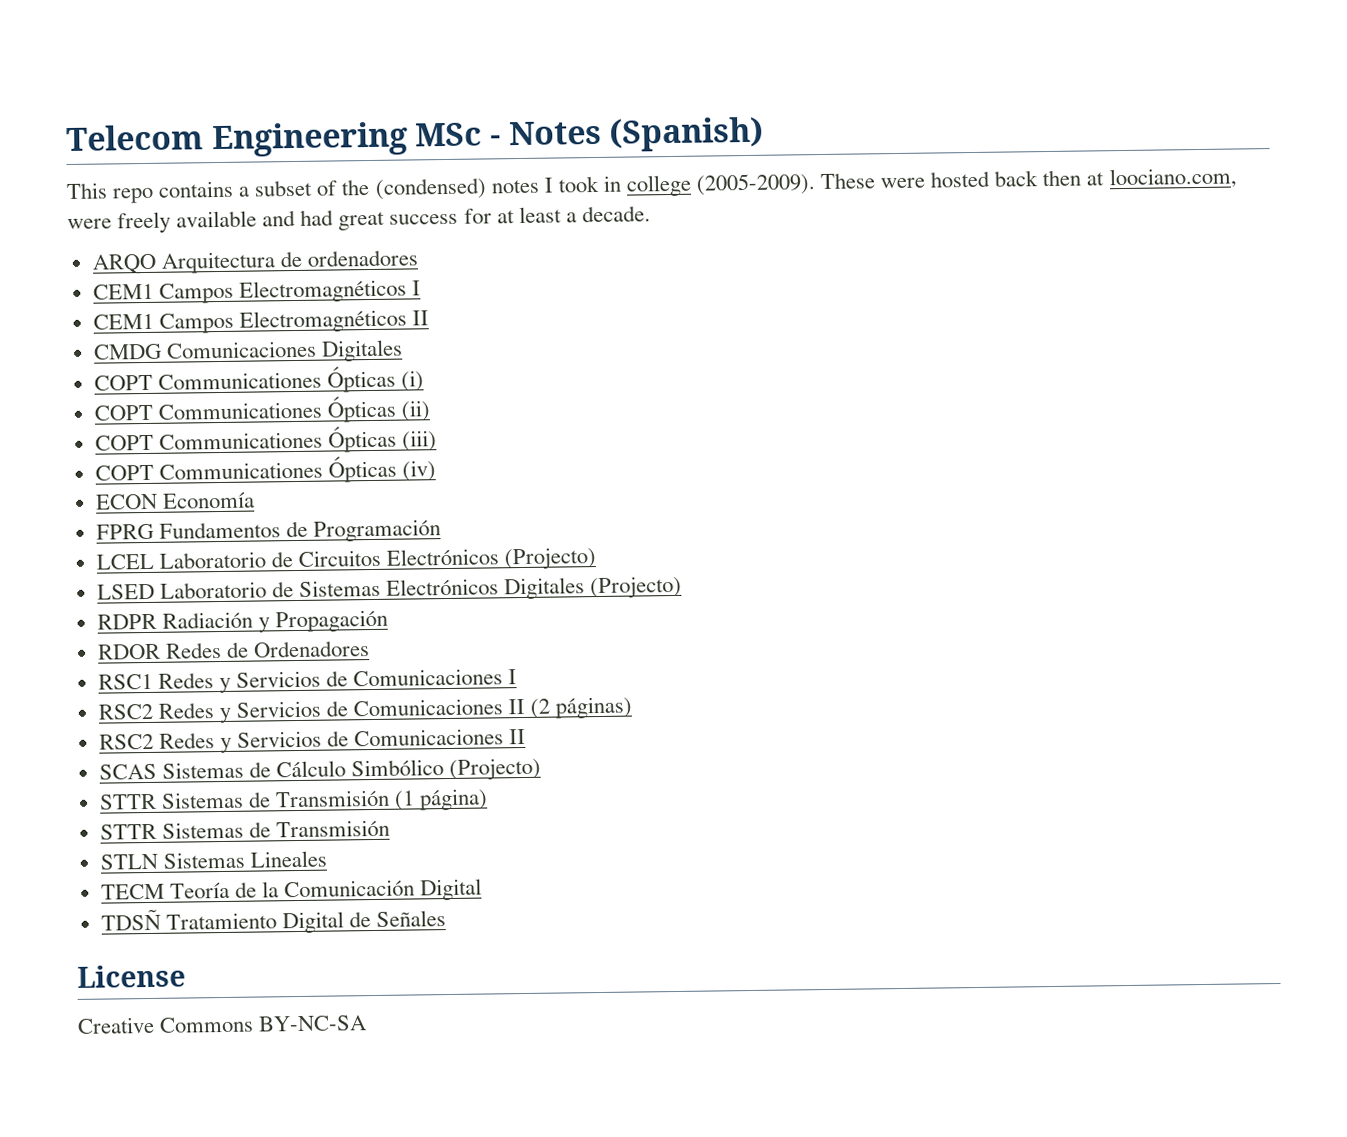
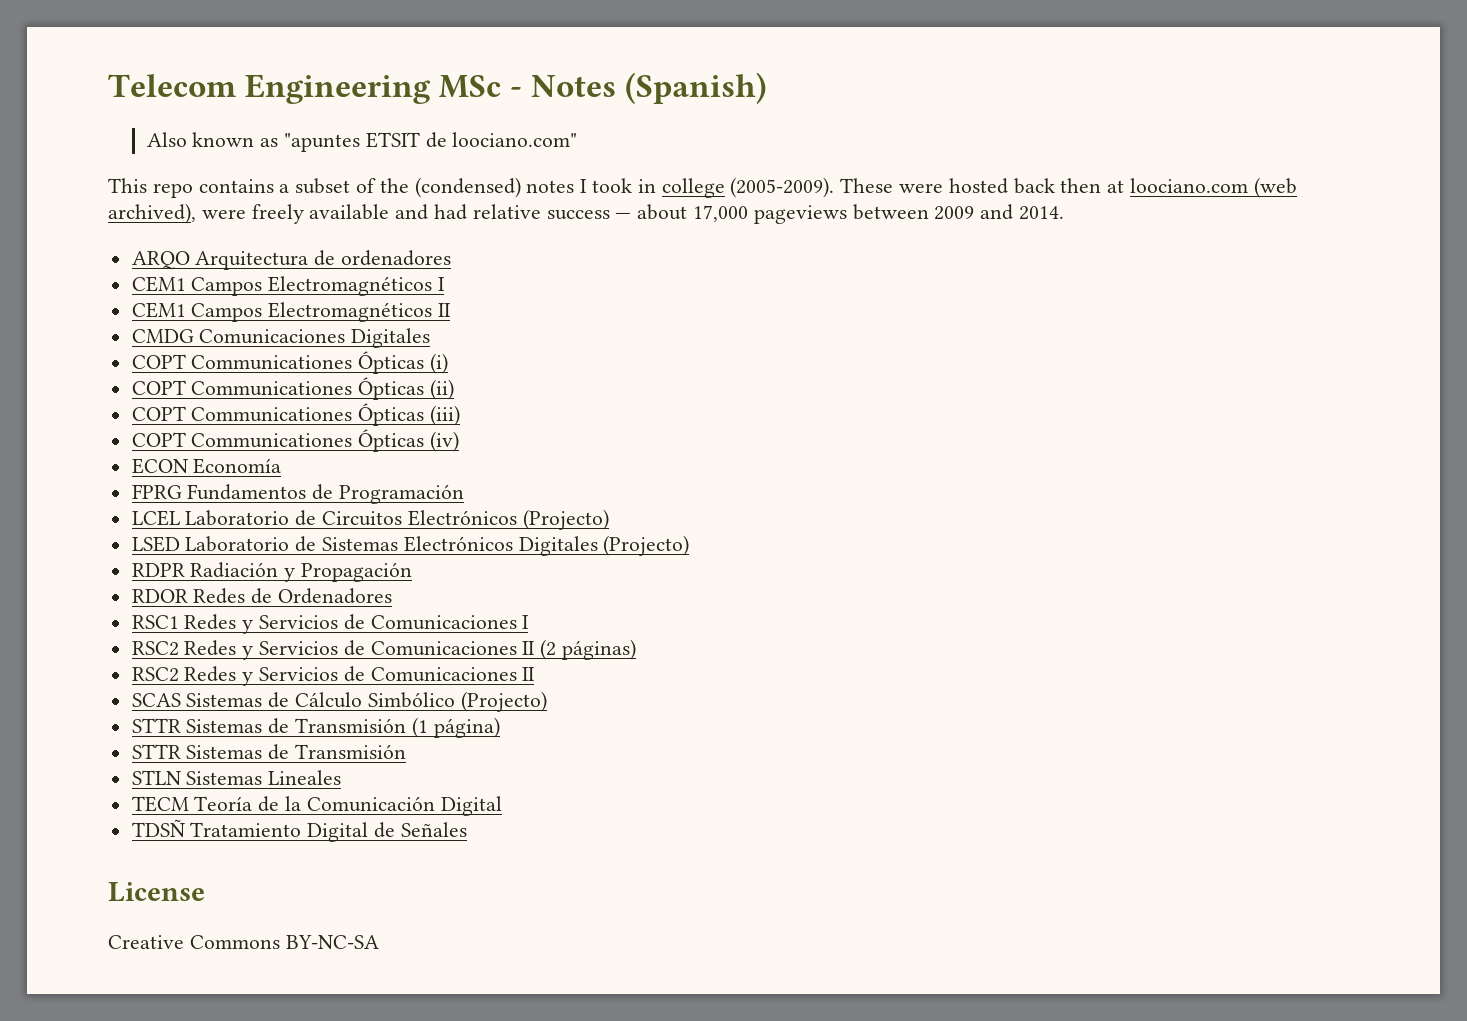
(765, 134) none -> [146,132,578,152] // Also known as "apuntes ETSIT de loociano.com"
[1108,167,1237,190] loociano.com, -> [1130,177,1297,198] [108,203,196,224] loociano.com (web archived),
[338,205,651,231] great success for at least a decade. -> [472,204,1065,224] relative success — about 17,000 pageviews between 2009 and 2014.

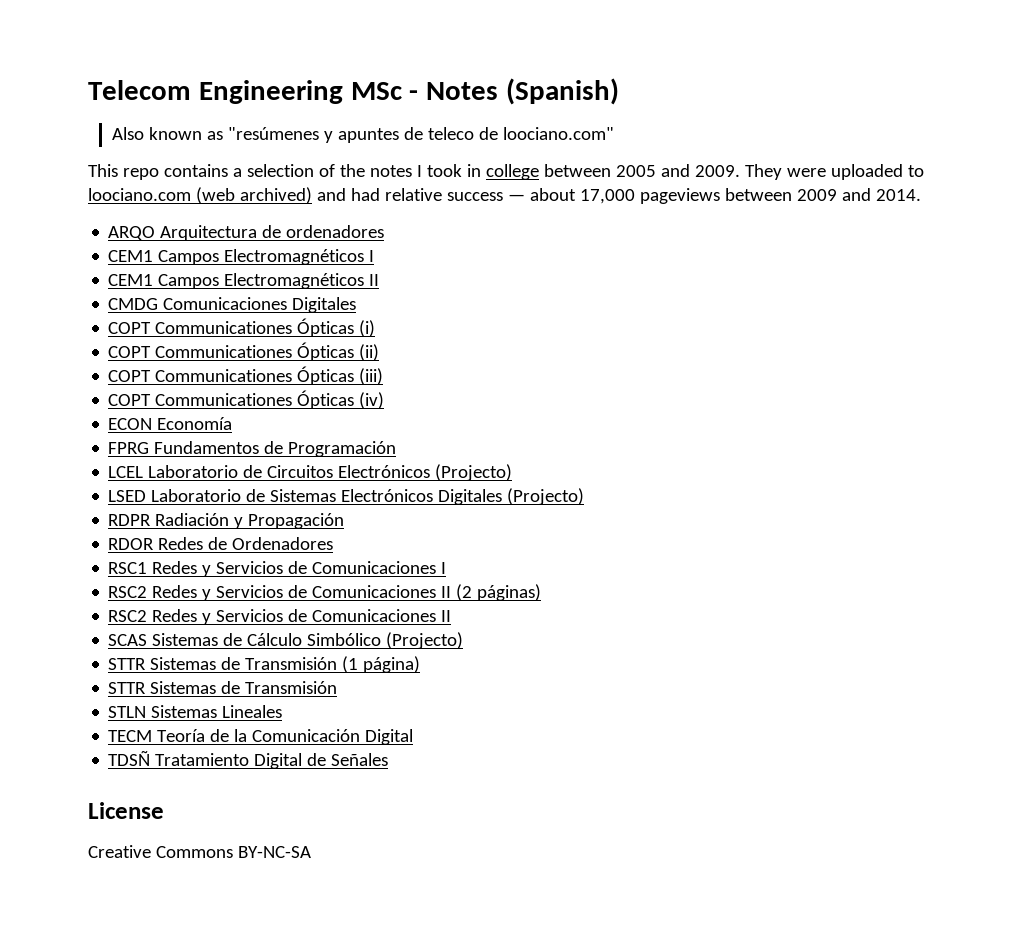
[284,132,420,152] "apuntes ETSIT -> [228,127,475,143] "resúmenes y apuntes de teleco
[295,178,351,194] subset -> [246,164,314,177] selection
[414,177,521,198] (condensed) -> (365, 170) none
[730,177,1297,198] [108,203,390,224] (2005-2009). These were hosted back then at loociano.com (web archived), were freely available -> [543,164,924,180] [88,187,312,204] between 2005 and 2009. They were uploaded to loociano.com (web archived)

